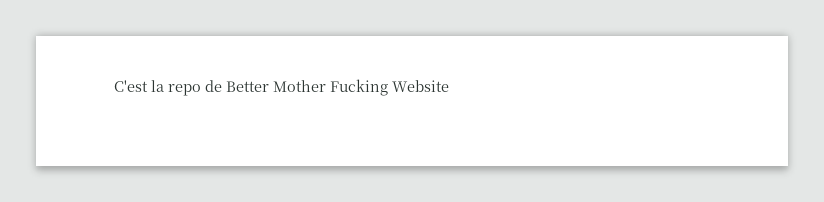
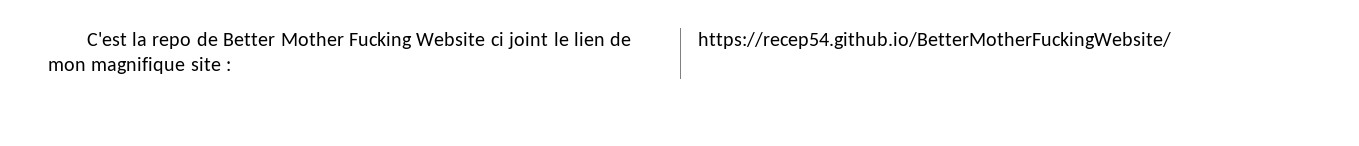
(449, 86) none -> [490,32,632,49] [48,57,232,74] [698,32,1171,49] ci joint le lien de mon magnifique site : https://recep54.github.io/BetterMotherFuckingWebsite/

